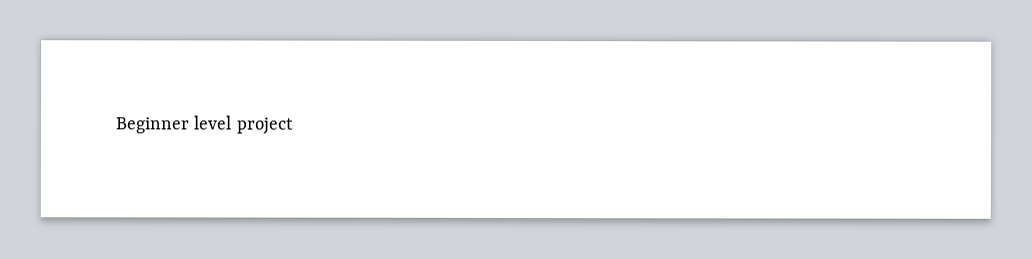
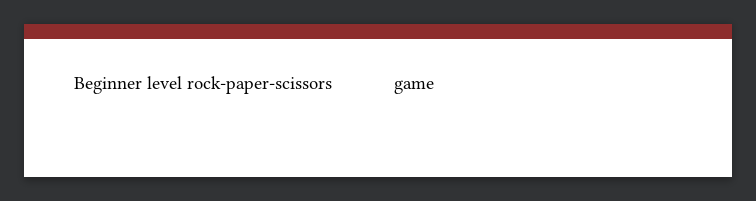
[235,117,294,135] project -> [187,76,434,94] rock-paper-scissors game

